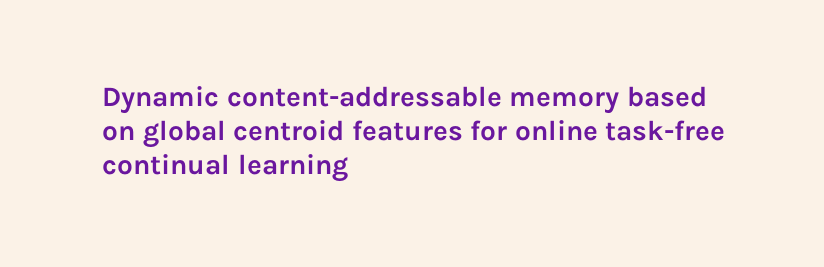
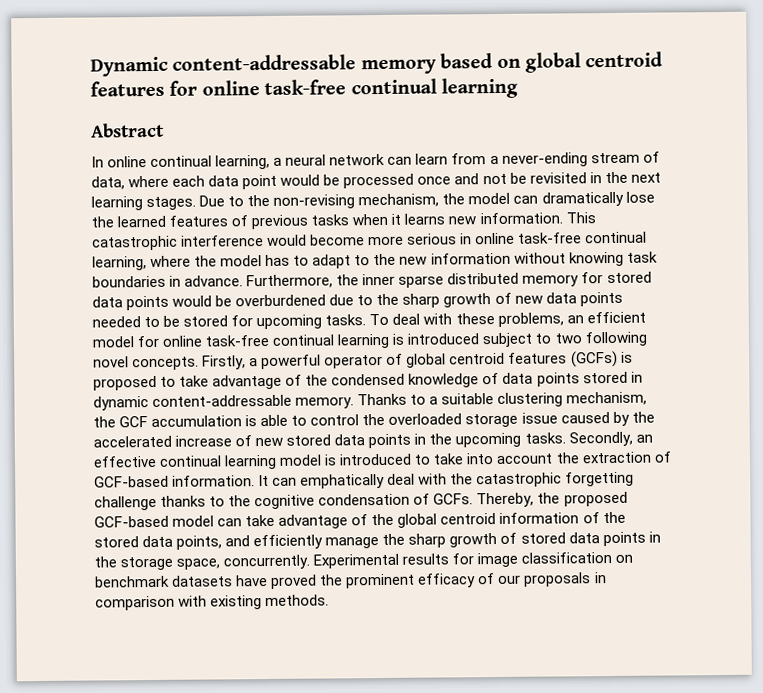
(348, 168) none -> [91,122,165,138] [91,151,660,170] [91,171,661,190] [91,191,655,211] [91,212,596,230] [92,231,648,251] [92,251,658,271] [92,271,652,289] [92,291,623,311] [92,311,646,330] [92,331,648,349] [93,350,633,371] [93,371,643,391] [93,391,648,411] [93,411,655,428] [93,431,653,449] [93,451,672,470] [94,471,635,489] [94,491,628,511] [94,511,626,529] [94,531,661,550] [94,551,634,571] [94,572,607,589] [95,594,330,611] // Abstract // In online continual learning, a neural network can learn from a never-ending stream of data, where each data point would be processed once and not be revisited in the next learning stages. Due to the non-revising mechanism, the model can dramatically lose the learned features of previous tasks when it learns new information. This catastrophic interference would become more serious in online task-free continual learning, where the model has to adapt to the new information without knowing task boundaries in advance. Furthermore, the inner sparse distributed memory for stored data points would be overburdened due to the sharp growth of new data points needed to be stored for upcoming tasks. To deal with these problems, an efficient model for online task-free continual learning is introduced subject to two following novel concepts. Firstly, a powerful operator of global centroid features (GCFs) is proposed to take advantage of the condensed knowledge of data points stored in dynamic content-addressable memory. Thanks to a suitable clustering mechanism, the GCF accumulation is able to control the overloaded storage issue caused by the accelerated increase of new stored data points in the upcoming tasks. Secondly, an effective continual learning model is introduced to take into account the extraction of GCF-based information. It can emphatically deal with the catastrophic forgetting challenge thanks to the cognitive condensation of GCFs. Thereby, the proposed GCF-based model can take advantage of the global centroid information of the stored data points, and efficiently manage the sharp growth of stored data points in the storage space, concurrently. Experimental results for image classification on benchmark datasets have proved the prominent efficacy of our proposals in comparison with existing methods.

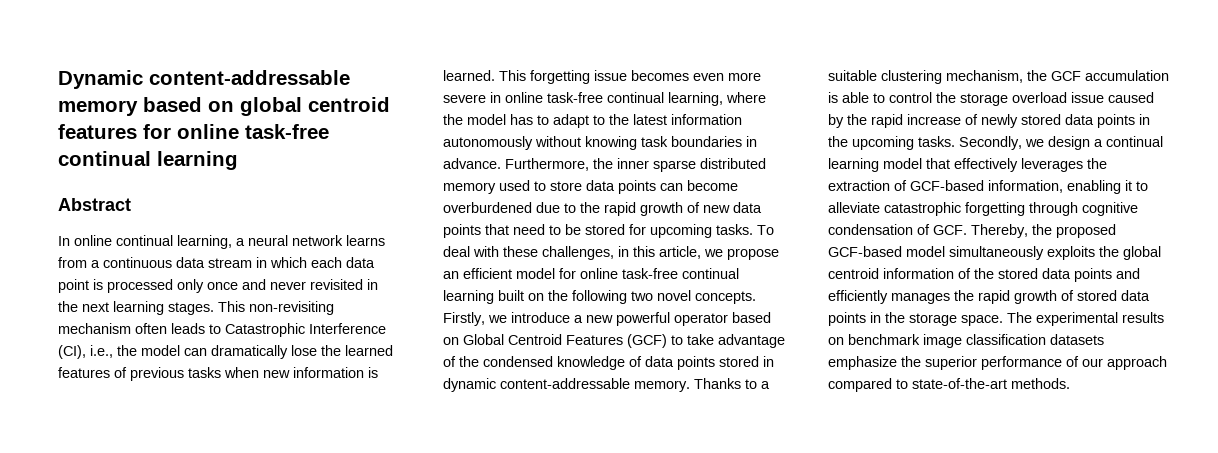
[387,151,660,167] [91,172,527,190] can learn from a never-ending stream of data, where each data point would be processed once and not be -> [346,235,385,246] [58,257,375,268] [58,279,306,293] learns from a continuous data stream in which each data point is processed only once and never
[199,193,440,209] Due to the non-revising mechanism, -> [218,301,334,315] [58,323,386,337] [58,345,113,359] This non-revisiting mechanism often leads to Catastrophic Interference (CI), i.e.,
[391,212,596,225] [92,233,458,251] it learns new information. This catastrophic interference would become more serious -> [263,367,378,378] [443,70,761,84] [443,94,486,103] new information is learned. This forgetting issue becomes even more severe
[399,252,511,265] new information -> [633,114,742,125] [443,136,533,150] latest information autonomously
[581,271,652,284] [92,295,233,311] for stored data points would be -> [499,180,738,194] used to store data points can become
[402,293,441,308] sharp -> [604,202,636,216] rapid
[92,316,141,328] needed -> [485,224,545,235] that need
[497,312,564,327] problems, -> [542,246,779,260] challenges, in this article, we propose
[392,331,648,348] [93,350,633,371] [93,375,157,391] is introduced subject to two following novel concepts. Firstly, a powerful operator of global centroid features (GCFs) is proposed -> [498,290,756,304] [443,312,771,326] [443,334,667,348] built on the following two novel concepts. Firstly, we introduce a new powerful operator based on Global Centroid Features (GCF)
[388,413,519,428] overloaded storage -> [960,92,1067,106] storage overload
[93,435,172,448] accelerated -> [871,114,903,128] rapid
[255,437,284,447] new -> [981,114,1018,128] newly
[635,434,653,443] [93,451,672,470] [94,471,635,489] [94,495,252,511] an effective continual learning model is introduced to take into account the extraction of GCF-based information. It can emphatically deal with the catastrophic forgetting challenge thanks to the -> [1025,136,1163,150] [828,158,1107,172] [828,180,1148,194] [828,202,1078,216] we design a continual learning model that effectively leverages the extraction of GCF-based information, enabling it to alleviate catastrophic forgetting through
[433,493,474,505] GCFs. -> [933,225,967,235] GCF.
[217,514,369,529] can take advantage of -> [949,246,1095,260] simultaneously exploits
[176,535,223,550] points, -> [1074,268,1112,282] points
[325,533,447,549] manage the sharp -> [891,290,1010,304] manages the rapid
[176,551,634,570] [94,572,607,589] [95,595,263,611] space, concurrently. Experimental results for image classification on benchmark datasets have proved the prominent efficacy of our proposals in comparison with existing -> [961,312,1164,326] [828,334,1104,348] [828,356,1167,370] [828,378,1007,392] space. The experimental results on benchmark image classification datasets emphasize the superior performance of our approach compared to state-of-the-art

